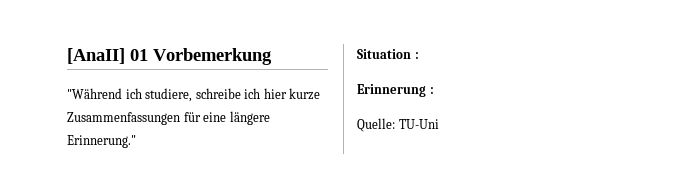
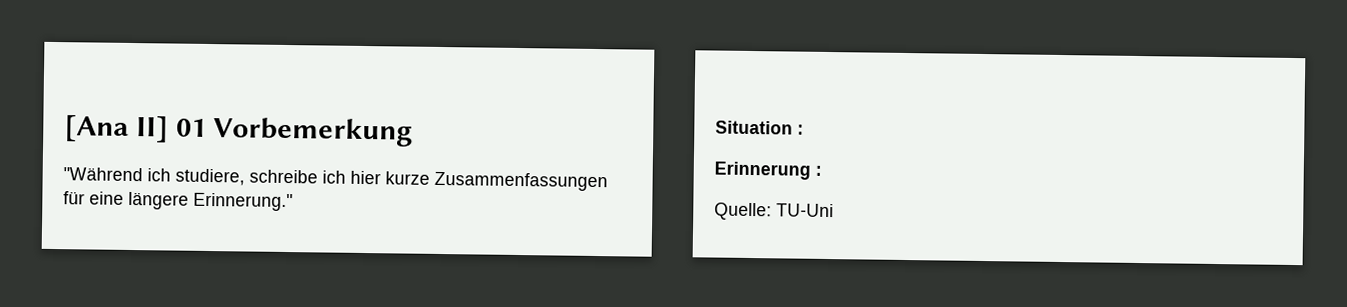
[67,48,125,64] [AnaII] -> [64,114,169,143] [Ana II]

